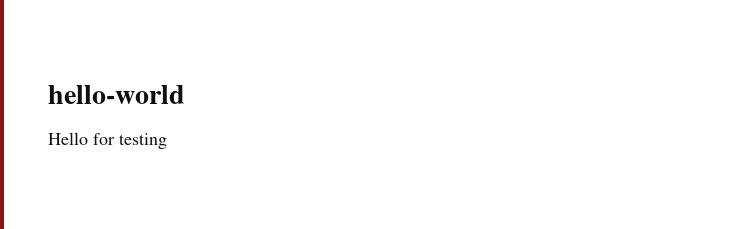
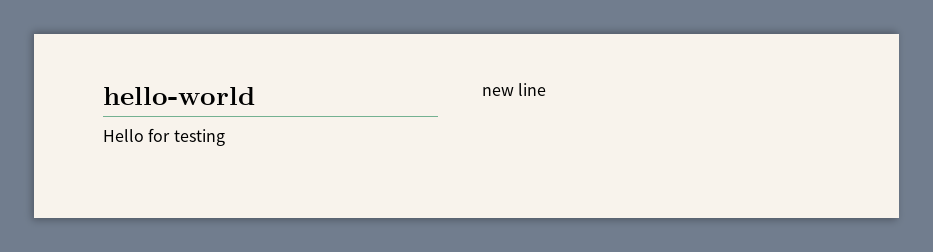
(167, 141) none -> [482,83,547,96] // new line

